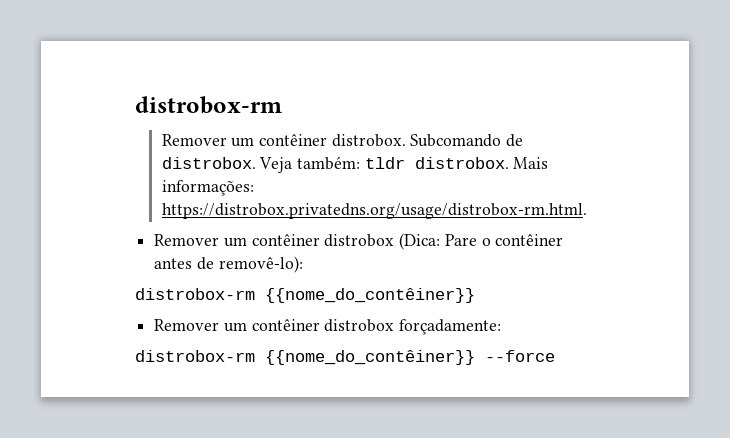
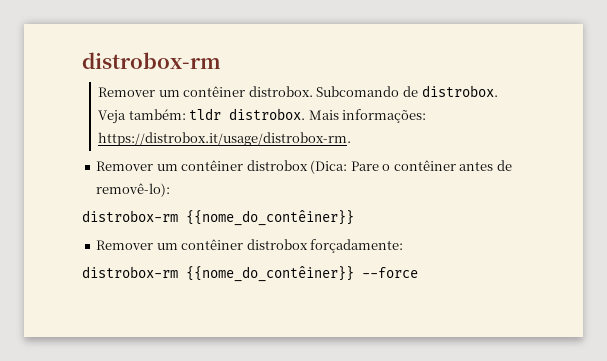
[161,203,587,219] https://distrobox.privatedns.org/usage/distrobox-rm.html. -> [98,132,352,146] https://distrobox.it/usage/distrobox-rm.

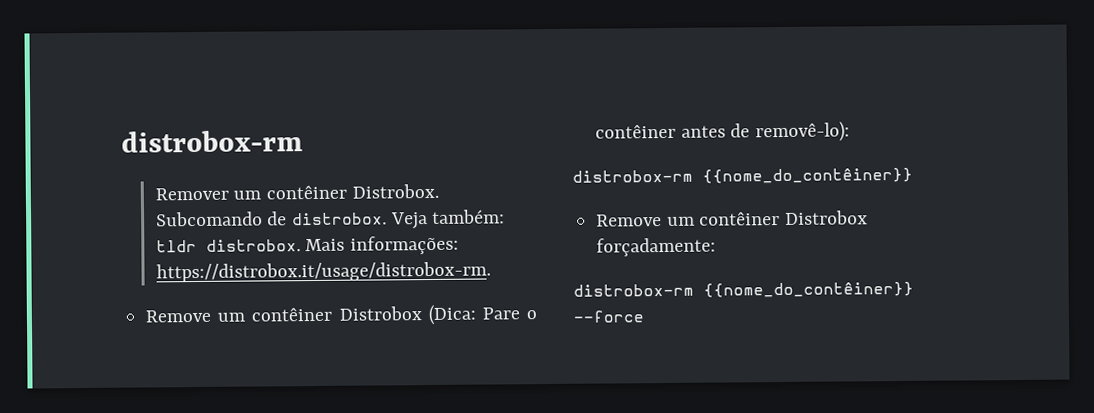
[248,86,313,97] distrobox. -> [351,183,439,199] Distrobox.
[96,160,308,171] Remover um contêiner distrobox -> [145,306,422,323] Remove um contêiner Distrobox
[96,239,308,250] Remover um contêiner distrobox -> [596,210,869,227] Remove um contêiner Distrobox

